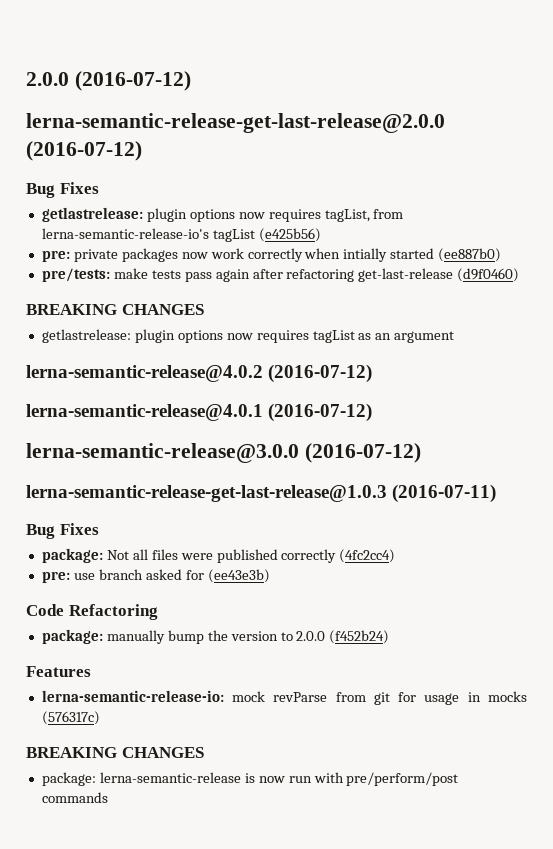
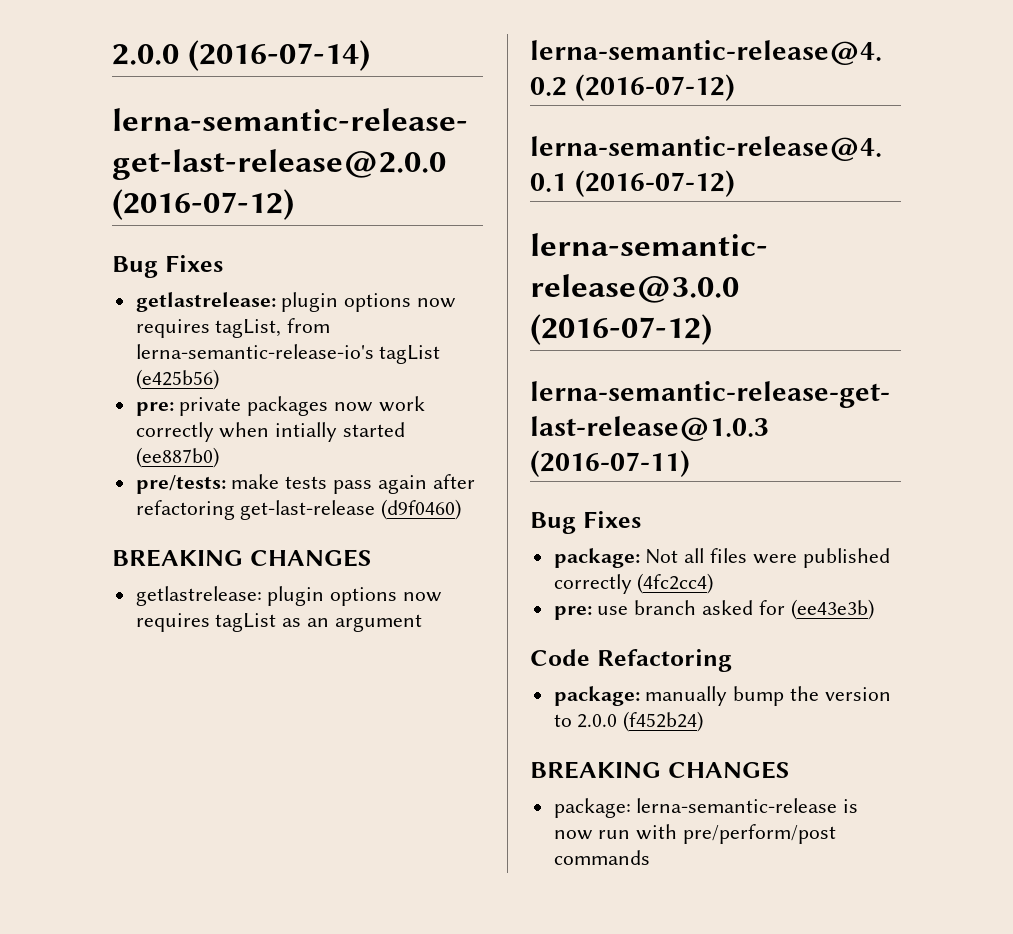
[26,71,191,91] 2.0.0 (2016-07-12) -> [112,40,371,71] 2.0.0 (2016-07-14)
[26,666,91,677] [41,690,528,705] [41,711,100,725] // Features // lerna-semantic-release-io: mock revParse from git for usage in mocks (576317c) -> (704, 721) none

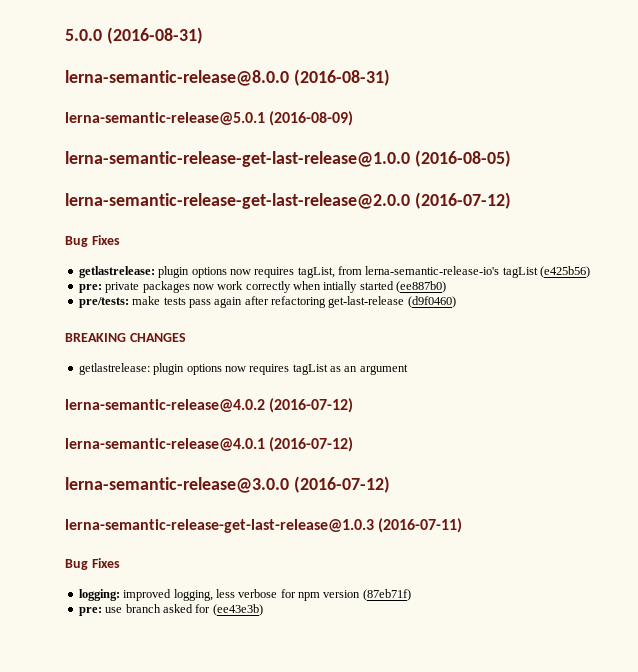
[112,40,371,71] 2.0.0 (2016-07-14) -> [65,27,203,44] [65,69,390,86] [65,111,354,126] [65,150,511,167] 5.0.0 (2016-08-31) // lerna-semantic-release@8.0.0 (2016-08-31) // lerna-semantic-release@5.0.1 (2016-08-09) // lerna-semantic-release-get-last-release@1.0.0 (2016-08-05)
[553,548,890,568] [553,573,714,594] package: Not all files were published correctly (4fc2cc4) -> [78,589,411,601] logging: improved logging, less verbose for npm version (87eb71f)
[530,649,732,672] [553,686,891,706] [553,711,704,732] [530,761,790,779] [553,798,859,818] [553,824,837,844] [553,850,650,865] // Code Refactoring // package: manually bump the version to 2.0.0 (f452b24) // BREAKING CHANGES // package: lerna-semantic-release is now run with pre/perform/post commands -> (263, 610) none

